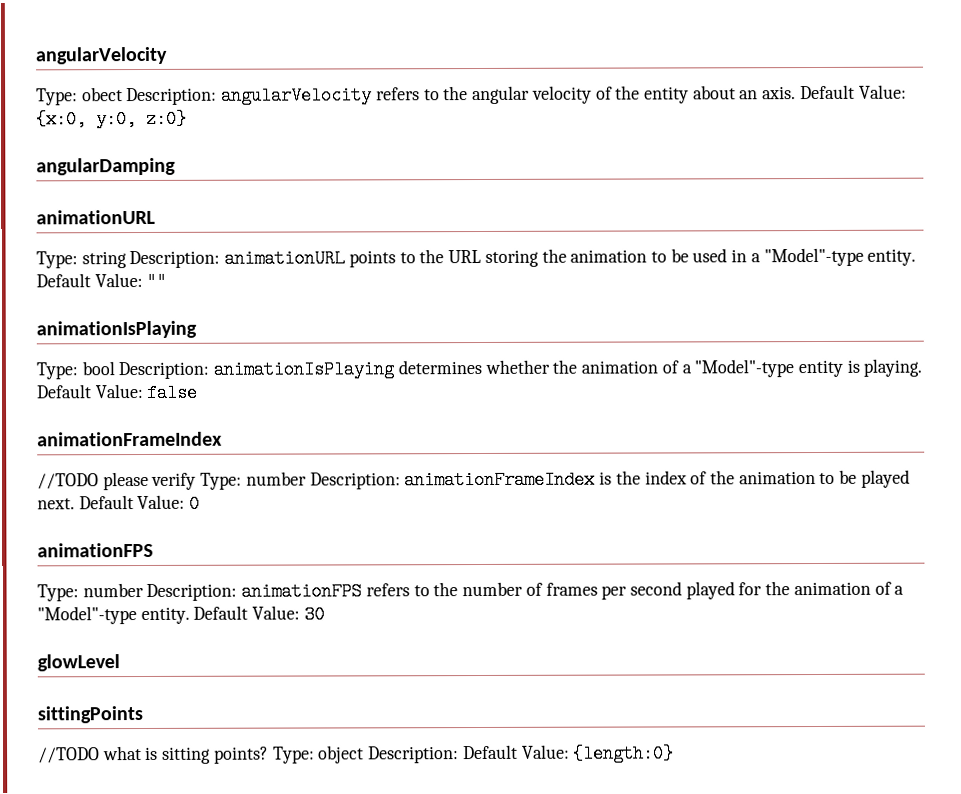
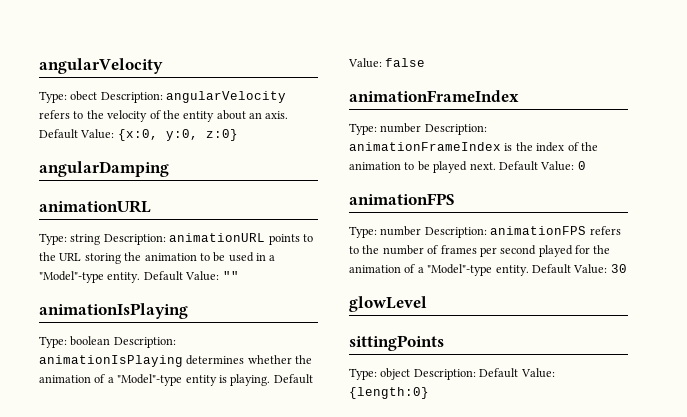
[472,85,531,105] angular -> (104, 114) none
[81,361,115,376] bool -> [70,336,111,346] boolean
[37,471,197,491] //TODO please verify -> (519, 96) none
[38,746,269,764] //TODO what is sitting points? -> (444, 343) none

